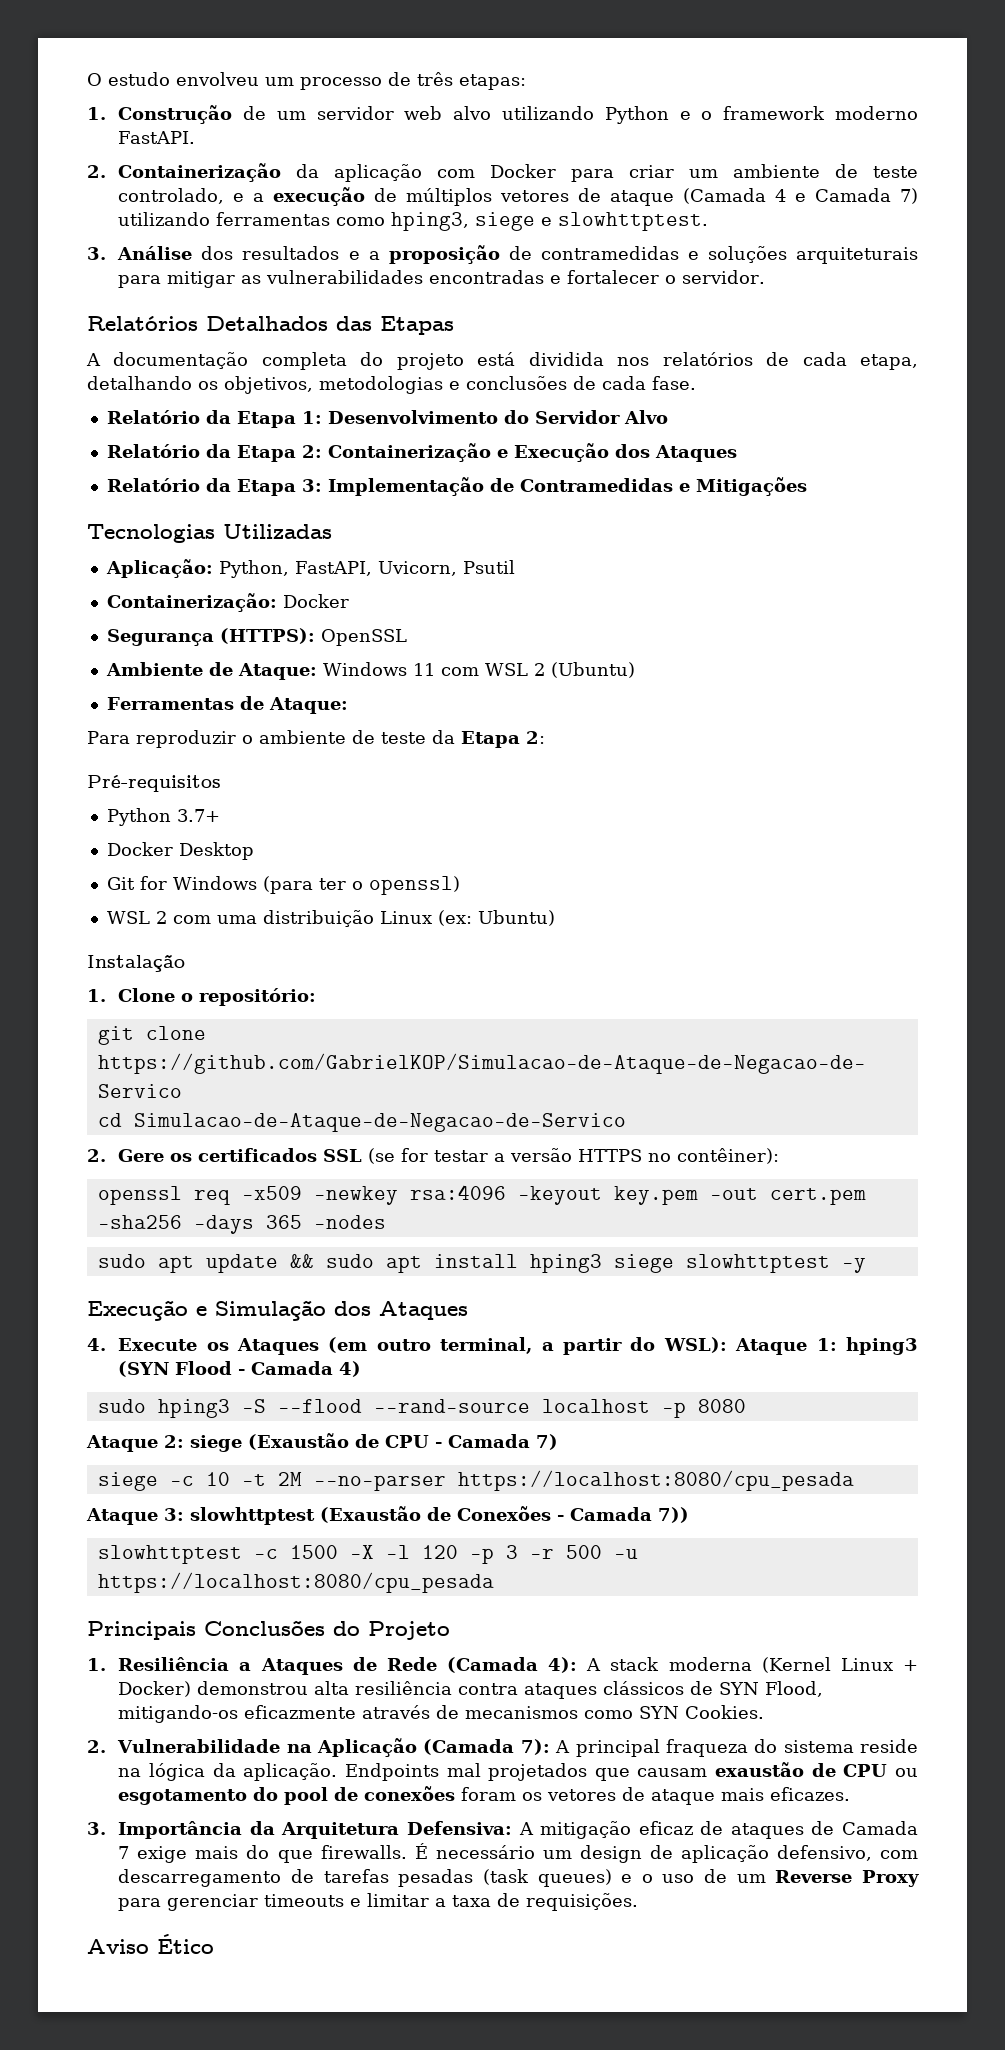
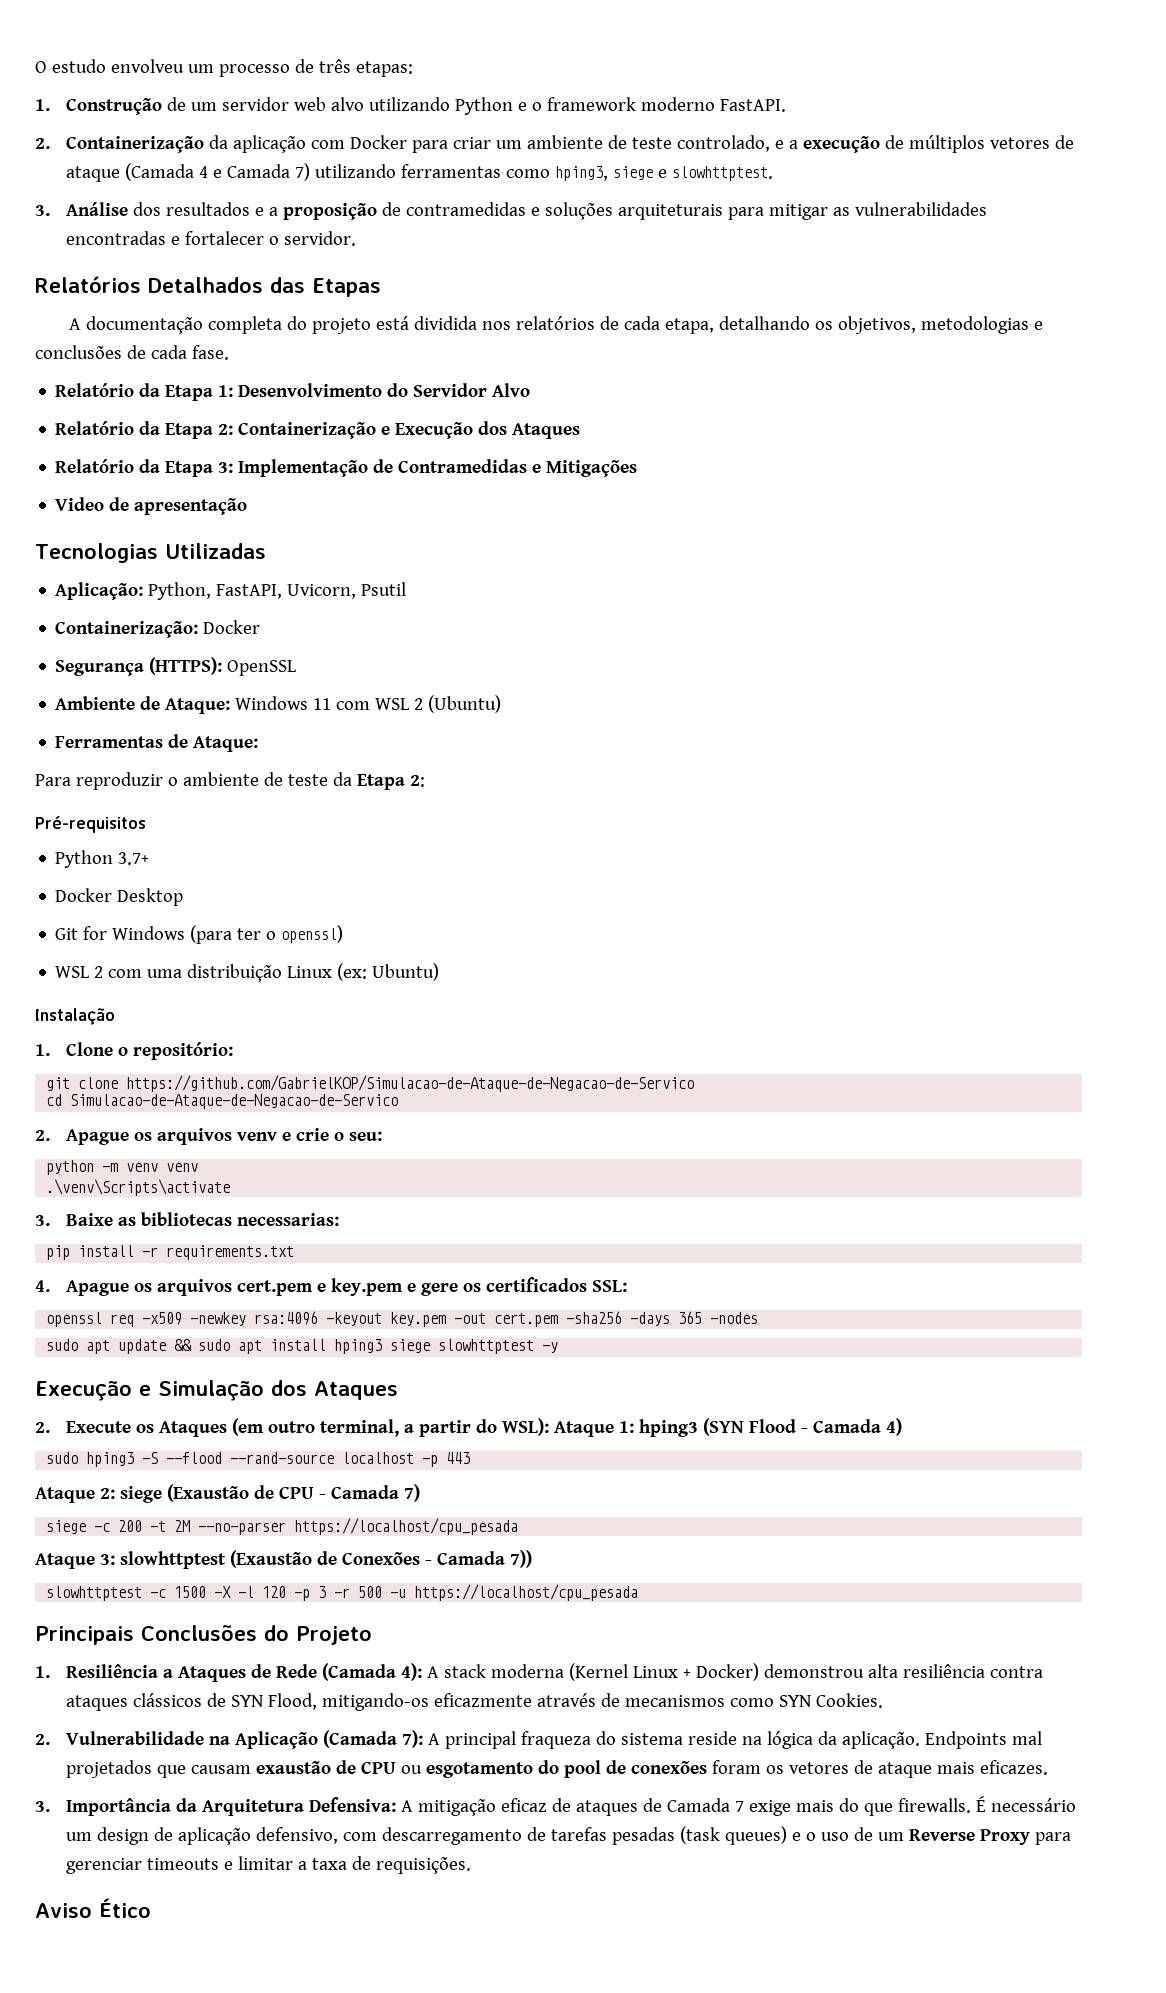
(807, 486) none -> [55,497,248,515] // Video de apresentação
[118,1148,780,1164] Gere os certificados SSL (se for testar a versão HTTPS no contêiner): -> [65,1128,382,1145] [46,1160,199,1175] [46,1179,231,1196] [35,1212,339,1226] [46,1245,295,1260] [35,1277,627,1296] Apague os arquivos venv e crie o seu: // python -m venv venv // .\venv\Scripts\activate // 3. Baixe as bibliotecas necessarias: // pip install -r requirements.txt // 4. Apague os arquivos cert.pem e key.pem e gere os certificados SSL:
[87,1338,106,1351] 4. -> [35,1422,50,1433] 2.
[697,1399,746,1413] 8080 -> [446,1452,471,1464] 443
[205,1472,230,1486] 10 -> [118,1520,143,1532] 200
[457,1470,854,1491] https://localhost:8080/cpu_pesada -> [294,1518,519,1535] https://localhost/cpu_pesada
[97,1572,494,1593] https://localhost:8080/cpu_pesada -> [414,1584,639,1601] https://localhost/cpu_pesada

